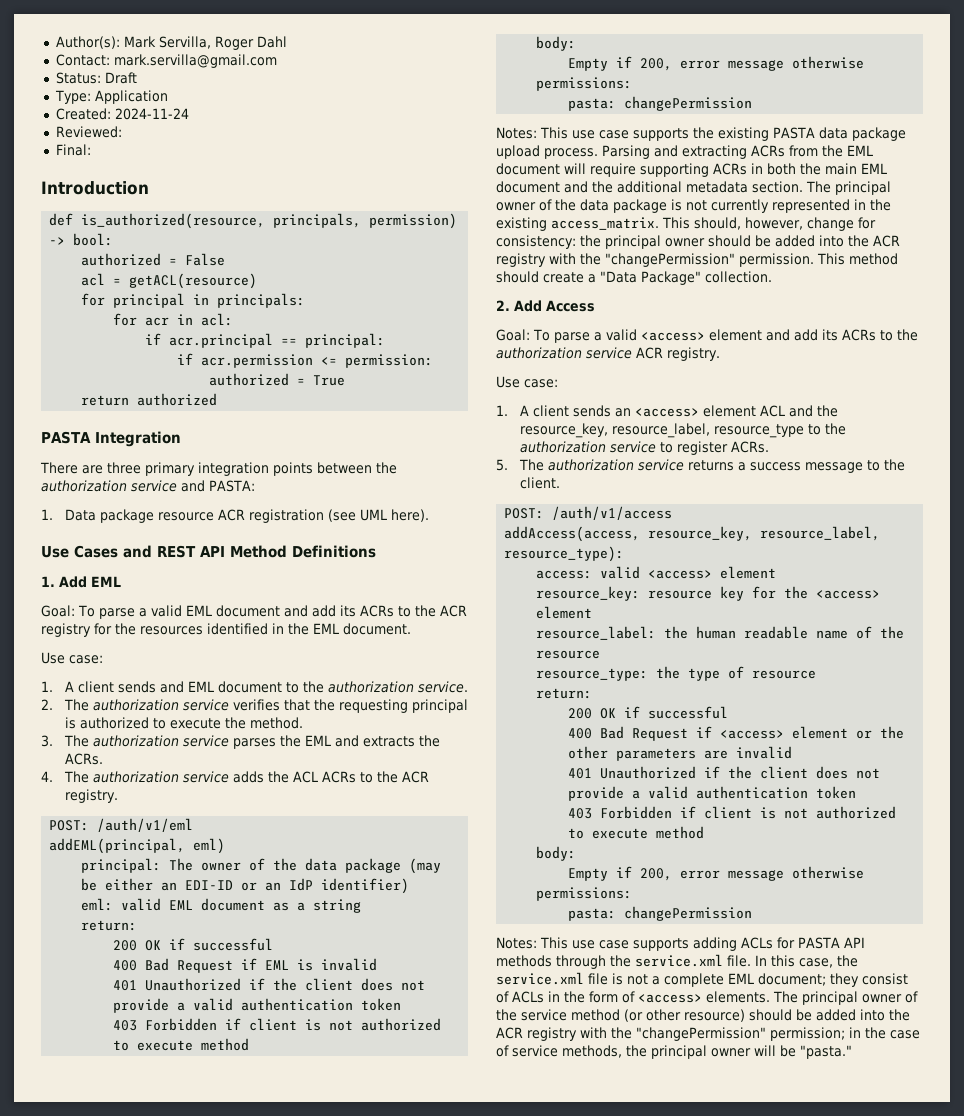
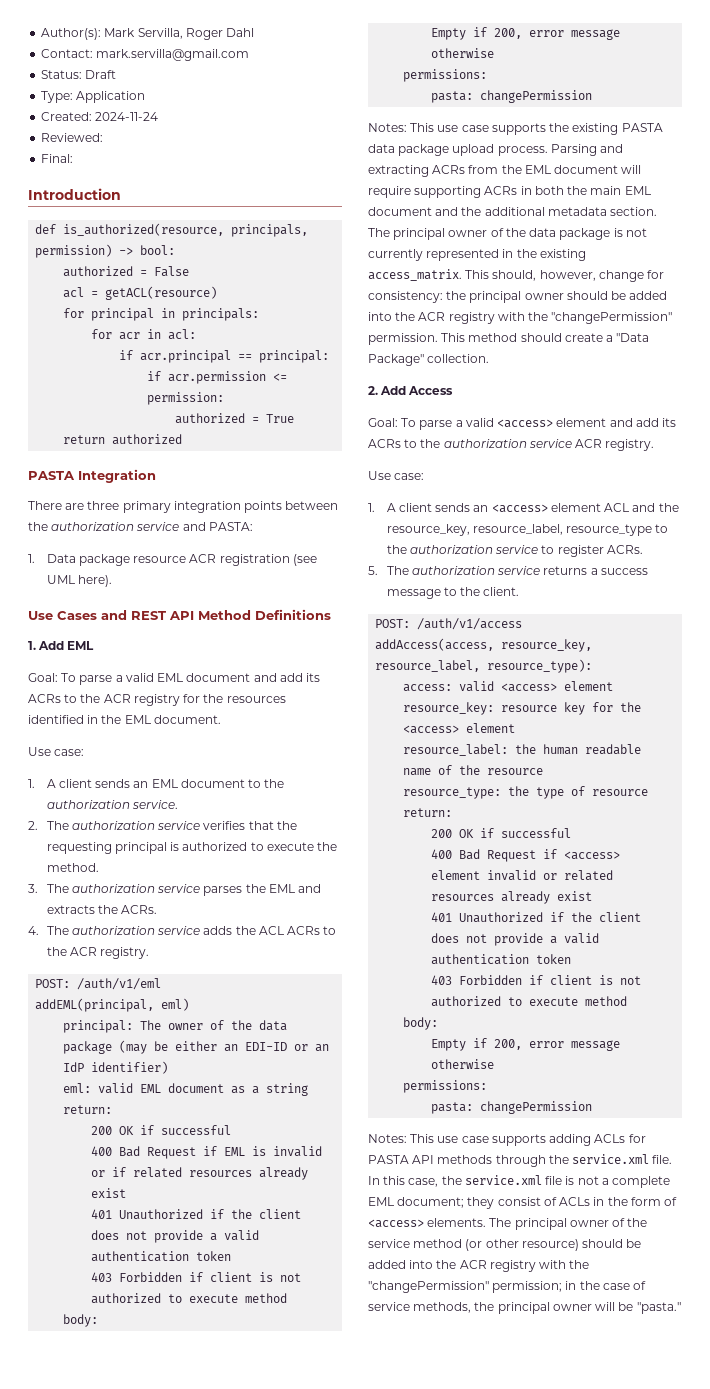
[159,681,184,693] and -> [133,781,149,788] an
(378, 964) none -> [91,1167,309,1180] [91,1188,127,1198] or if related resources already exist
[856,726,905,739] [568,746,793,761] or the other parameters are invalid -> [487,870,614,881] [431,891,593,904] invalid or related resources already exist

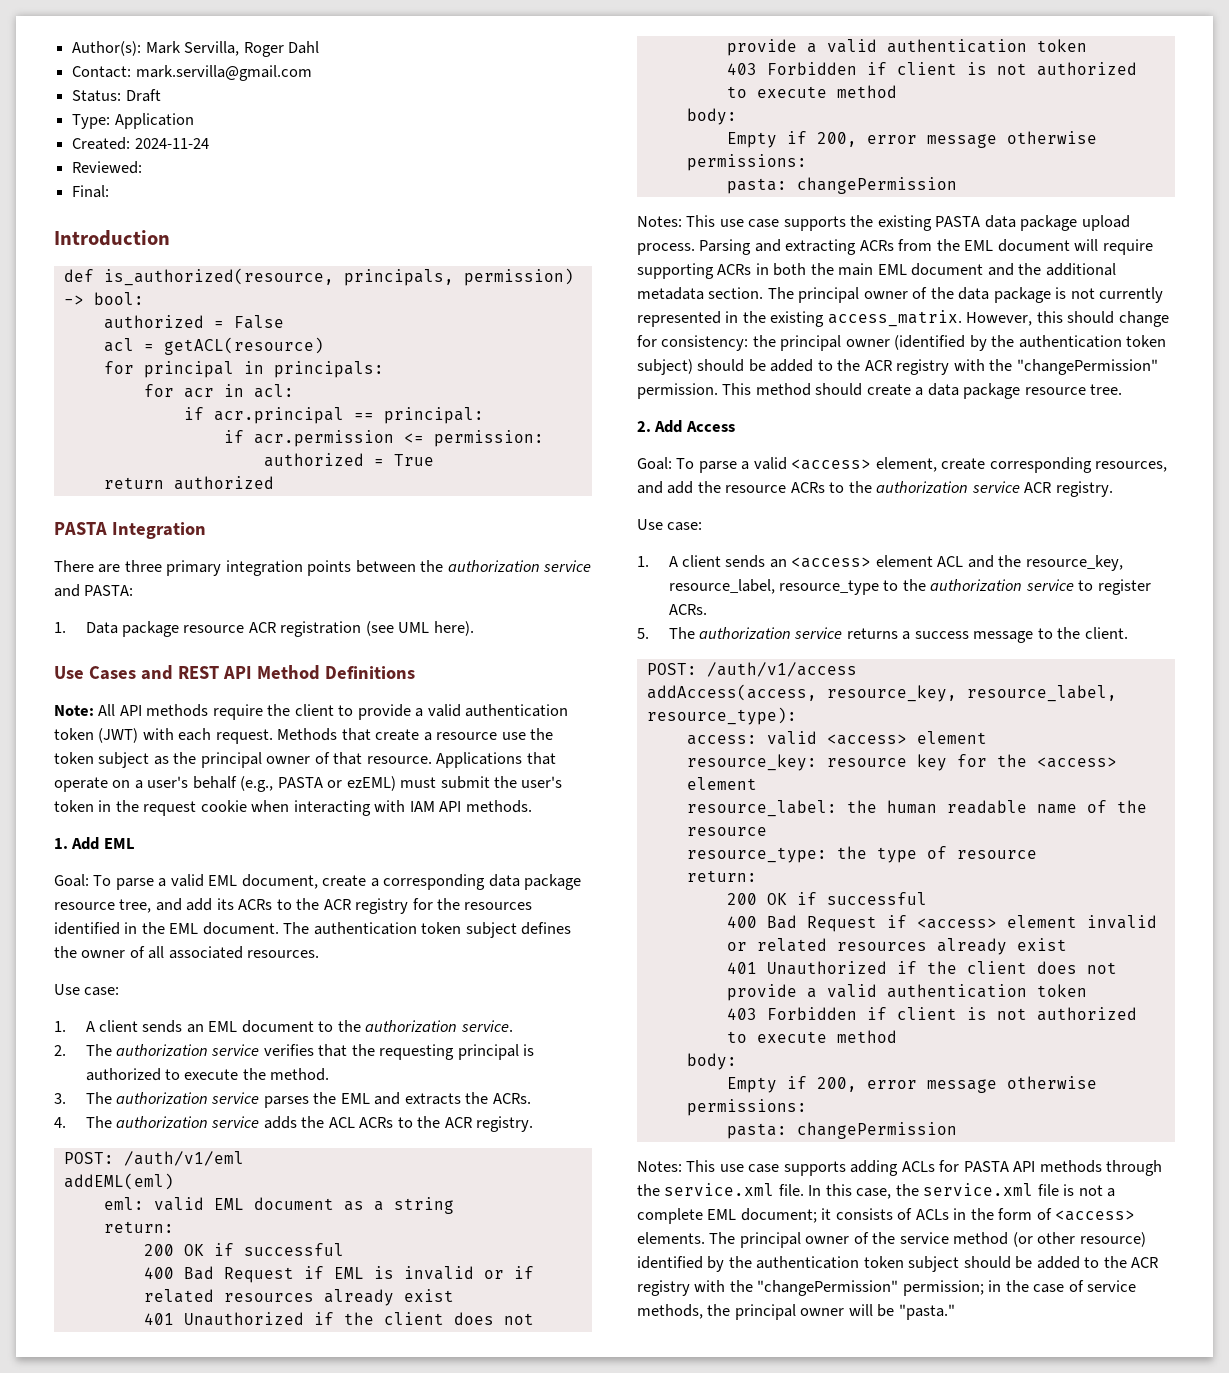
(331, 614) none -> [54,704,569,720] [54,728,554,744] [54,752,556,768] [54,776,563,792] [54,800,532,816] // Note: All API methods require the client to provide a valid authentication token (JWT) with each request. Methods that create a resource use the token subject as the principal owner of that resource. Applications that operate on a user's behalf (e.g., PASTA or ezEML) must submit the user's token in the request cookie when interacting with IAM API methods.
[186,673,251,682] document -> [241,874,582,890] [54,899,152,913] document, create a corresponding data package resource tree,
(221, 719) none -> [283,922,572,938] [54,946,320,959] The authentication token subject defines the owner of all associated resources.
[35,998,190,1012] [63,1020,288,1033] [63,1040,330,1054] [63,1061,169,1074] addEML(principal, eml) // principal: The owner of the data package (may be either an EDI-ID or an IdP identifier) -> [63,1173,174,1190] addEML(eml)
[465,270,596,281] This should, however, -> [966,311,1115,326] However, this should
[566,291,668,300] [368,312,392,321] should be added into -> [894,335,1167,351] [637,359,833,375] (identified by the authentication token subject) should be added to
[616,333,650,342] [368,354,490,366] "Data Package" collection. -> [927,383,1123,399] data package resource tree.
[556,418,677,427] element and add its -> [875,457,1168,473] [637,481,787,494] element, create corresponding resources, and add the resource
[467,1197,541,1209] they consist -> [821,1208,893,1220] it consists
[582,1239,642,1248] [368,1260,434,1269] should be added into -> [637,1256,1100,1272] identified by the authentication token subject should be added to

